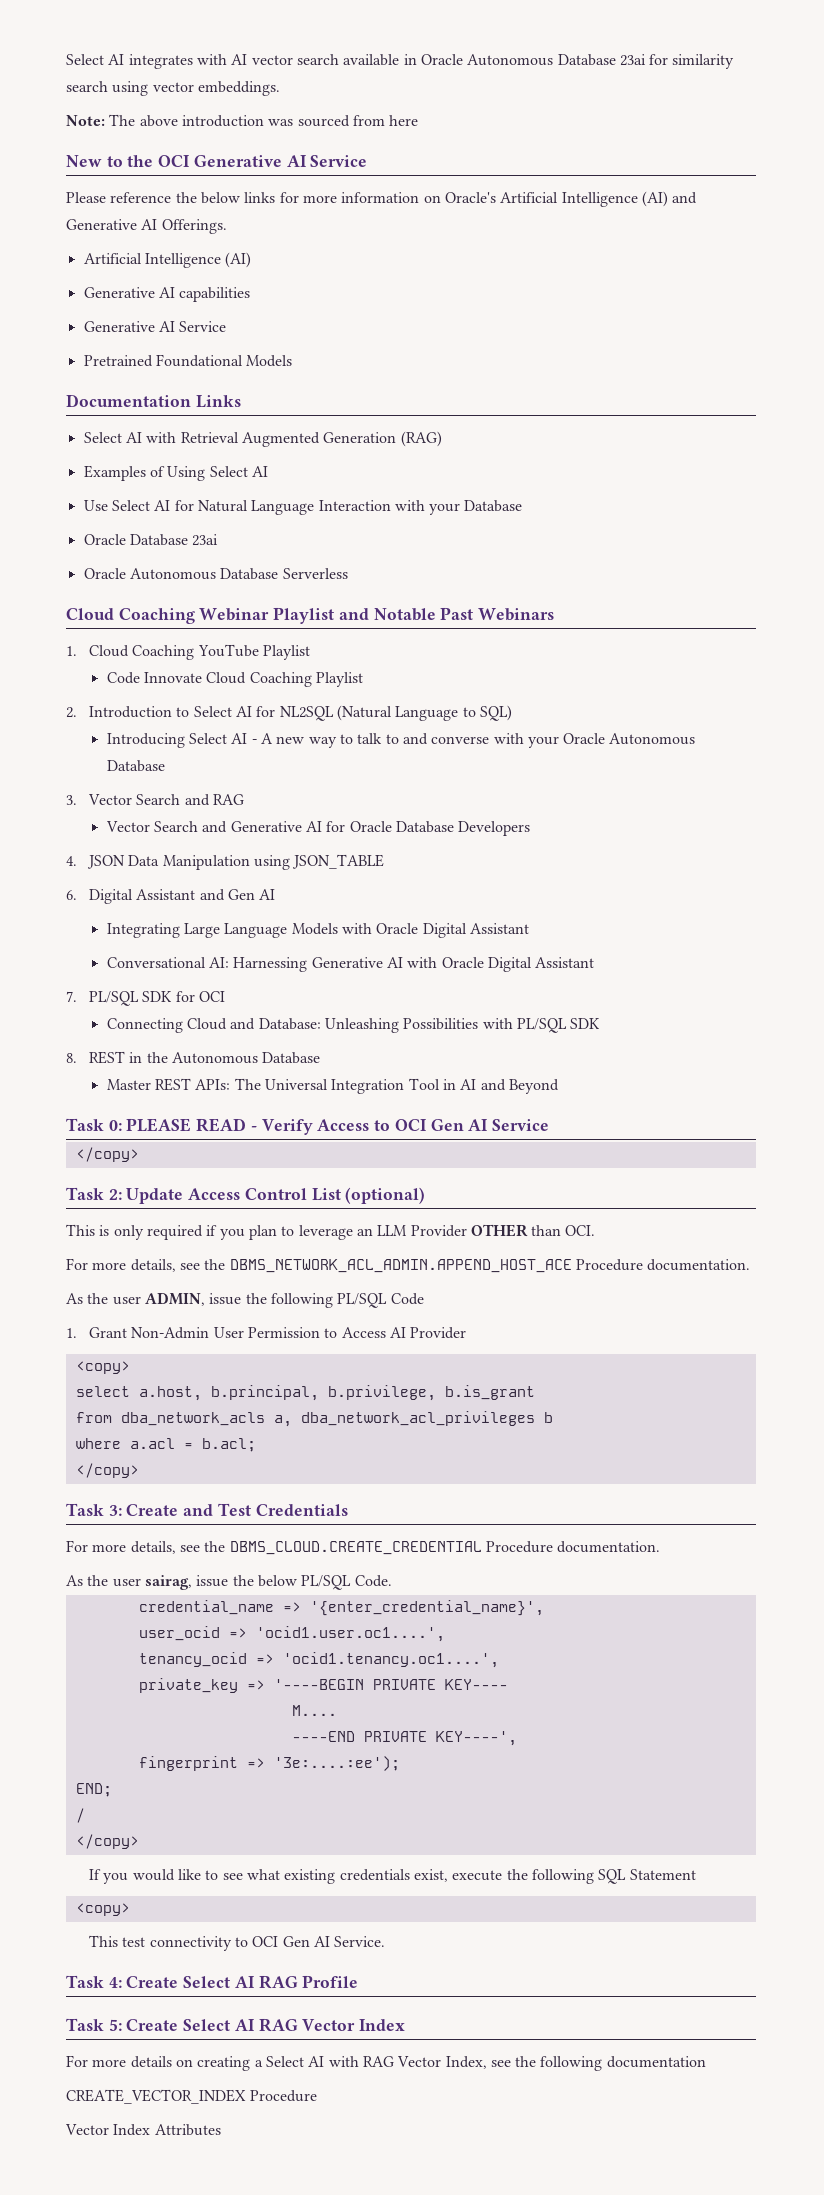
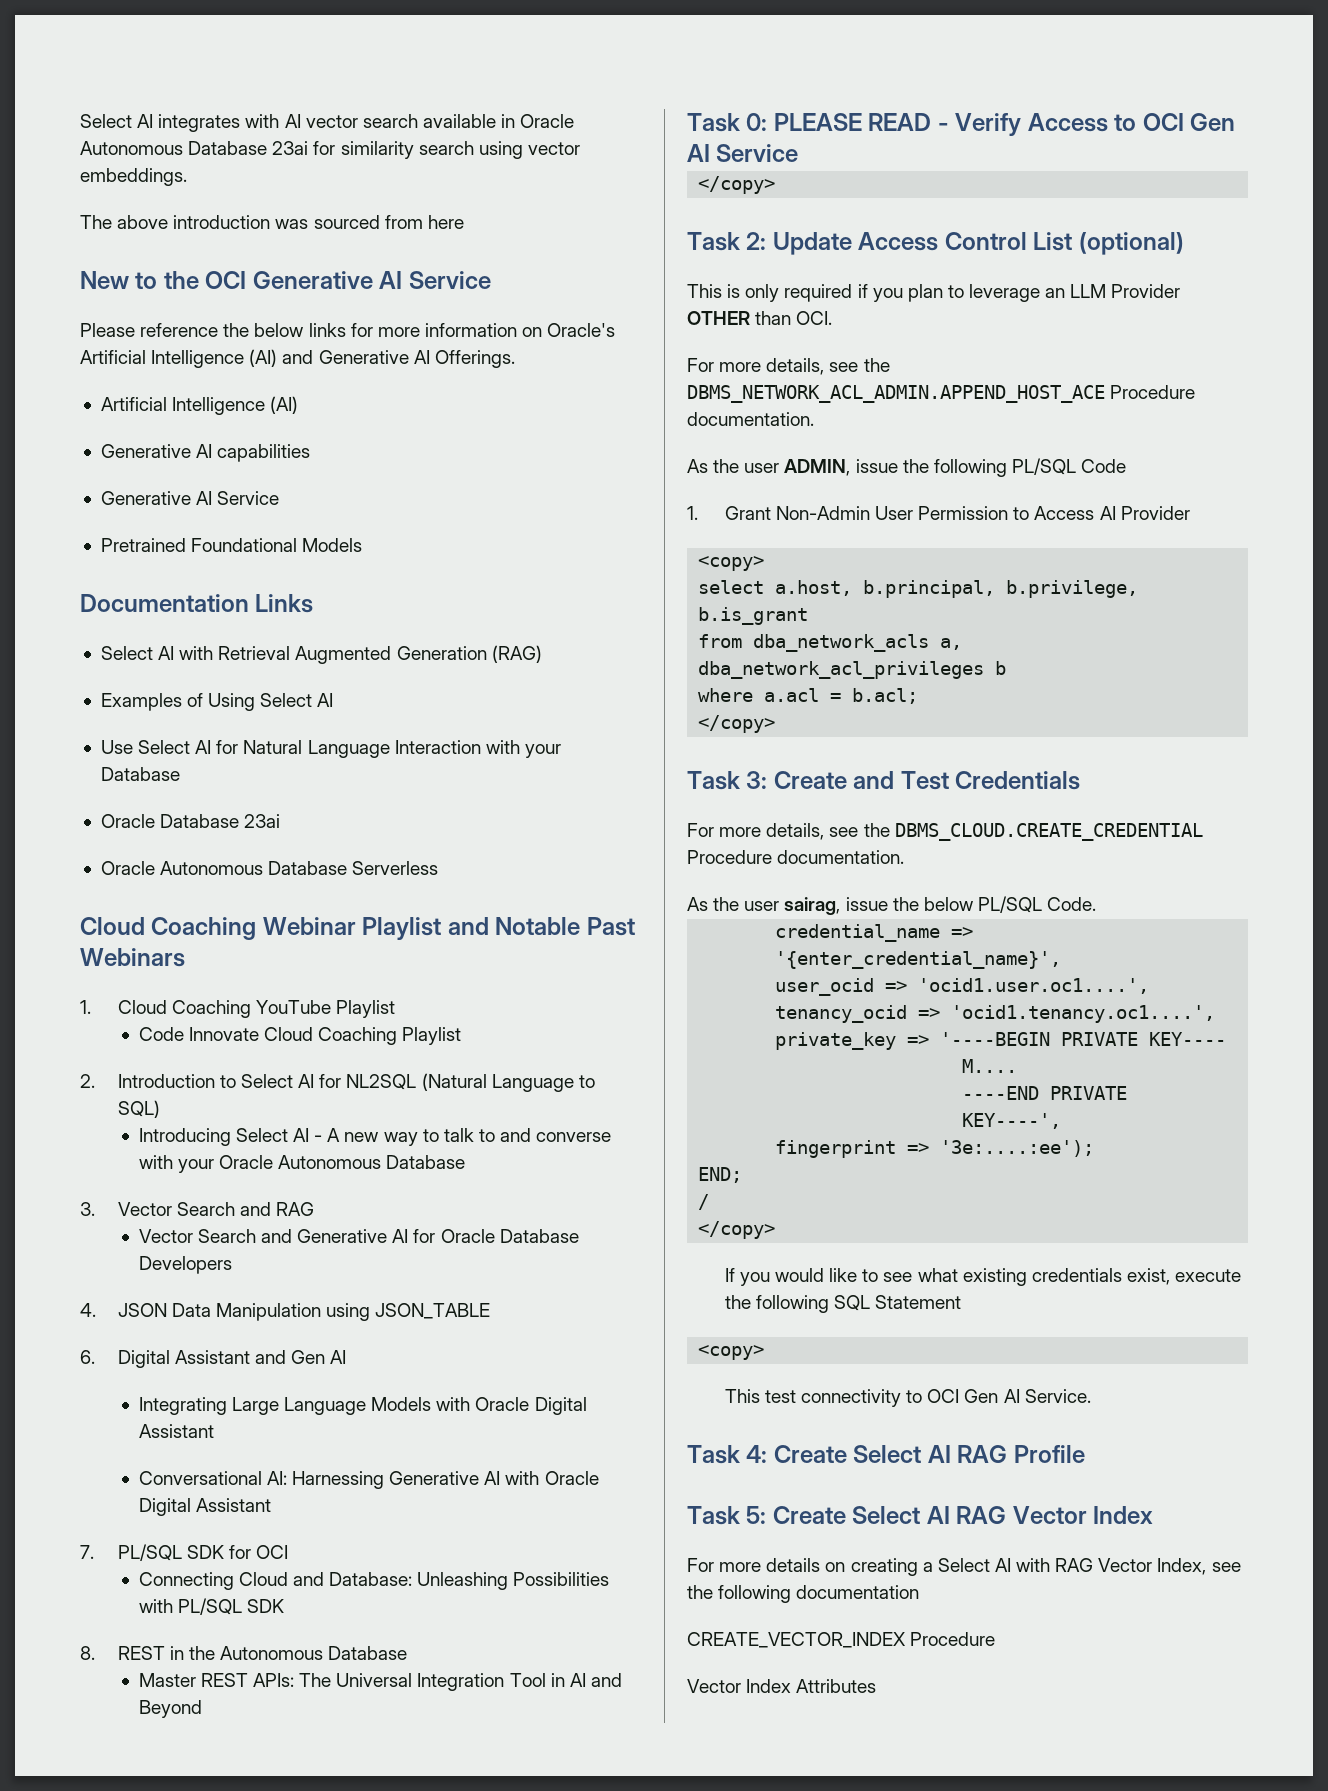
[66,115,105,126] Note: -> (187, 177) none

